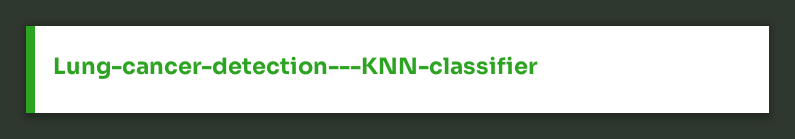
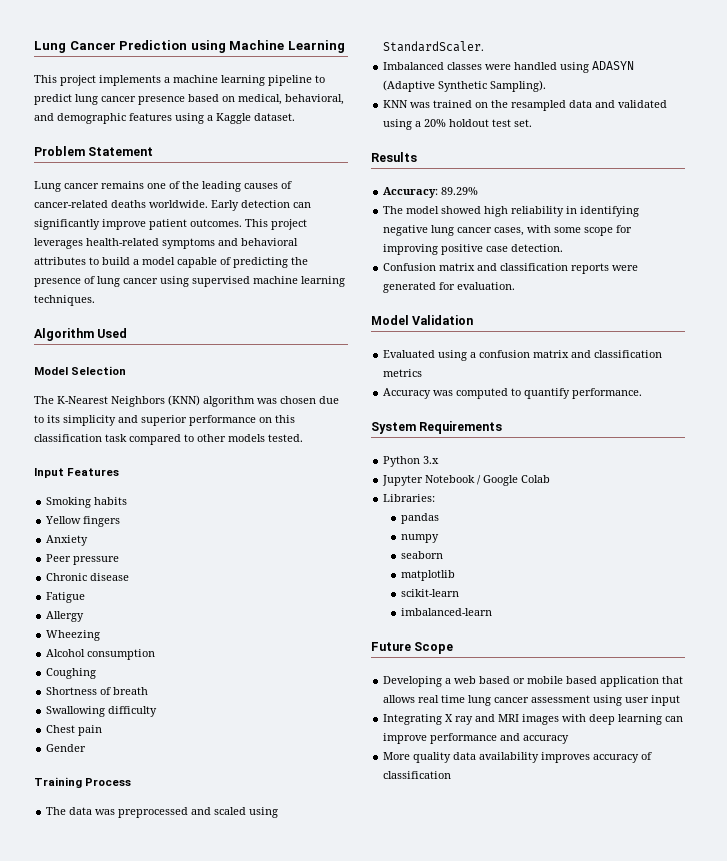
[53,56,538,79] Lung-cancer-detection---KNN-classifier -> [34,40,345,53] [34,75,325,86] [34,94,344,105] [34,113,295,124] [34,146,154,156] [34,181,292,192] [34,200,311,211] [34,219,307,230] [34,238,298,249] [34,257,308,268] [34,276,345,287] [34,295,95,306] [34,328,128,341] [34,366,127,375] [34,395,339,407] [34,415,295,426] [34,434,303,445] [34,468,120,478] [46,497,128,508] [45,516,121,527] [46,535,89,546] [46,554,120,565] [46,573,130,581] [46,592,86,603] [46,611,85,622] [46,630,101,641] [46,649,156,660] [46,668,97,679] [46,687,149,695] [46,706,158,717] [46,725,103,736] [46,744,87,752] [34,777,132,788] [46,807,279,818] [383,41,485,52] [383,61,635,73] [383,80,547,92] [383,100,668,111] [383,119,533,130] [371,152,417,162] [383,187,479,198] [383,206,640,217] [383,225,633,236] [383,244,564,255] [383,263,639,274] [383,282,516,293] [371,315,474,325] [383,350,663,361] [383,369,423,377] [383,388,643,399] [371,421,503,434] [383,456,440,467] [382,475,551,486] [383,494,436,502] [401,513,440,524] [401,534,440,543] [401,551,444,559] [401,570,456,581] [401,589,460,597] [401,608,493,616] [371,642,454,654] [383,676,684,687] [383,695,681,706] [383,714,684,725] [383,733,570,744] [383,752,653,763] [383,771,452,779] Lung Cancer Prediction using Machine Learning // This project implements a machine learning pipeline to predict lung cancer presence based on medical, behavioral, and demographic features using a Kaggle dataset. // Problem Statement // Lung cancer remains one of the leading causes of cancer-related deaths worldwide. Early detection can significantly improve patient outcomes. This project leverages health-related symptoms and behavioral attributes to build a model capable of predicting the presence of lung cancer using supervised machine learning techniques. // Algorithm Used // Model Selection // The K-Nearest Neighbors (KNN) algorithm was chosen due to its simplicity and superior performance on this classification task compared to other models tested. // Input Features // Smoking habits // Yellow fingers // Anxiety // Peer pressure // Chronic disease // Fatigue // Allergy // Wheezing // Alcohol consumption // Coughing // Shortness of breath // Swallowing difficulty // Chest pain // Gender // Training Process // The data was preprocessed and scaled using StandardScaler. // Imbalanced classes were handled using ADASYN (Adaptive Synthetic Sampling). // KNN was trained on the resampled data and validated using a 20% holdout test set. // Results // Accuracy: 89.29% // The model showed high reliability in identifying negative lung cancer cases, with some scope for improving positive case detection. // Confusion matrix and classification reports were generated for evaluation. // Model Validation // Evaluated using a confusion matrix and classification metrics // Accuracy was computed to quantify performance. // System Requirements // Python 3.x // Jupyter Notebook / Google Colab // Libraries: // pandas // numpy // seaborn // matplotlib // scikit-learn // imbalanced-learn // Future Scope // Developing a web based or mobile based application that allows real time lung cancer assessment using user input // Integrating X ray and MRI images with deep learning can improve performance and accuracy // More quality data availability improves accuracy of classification

